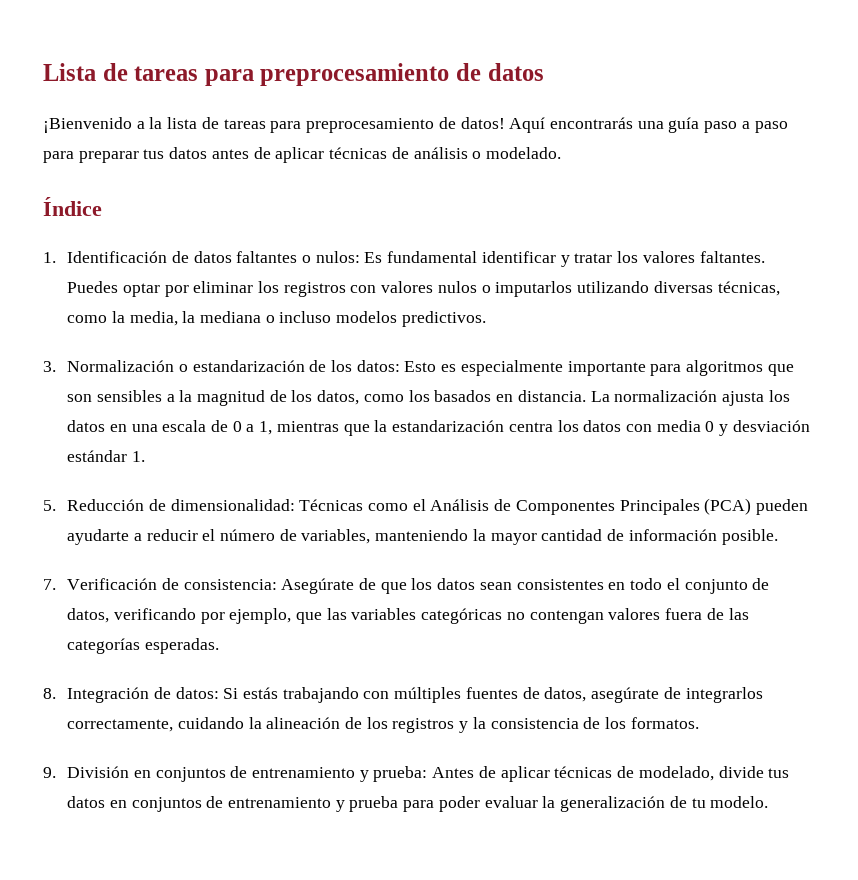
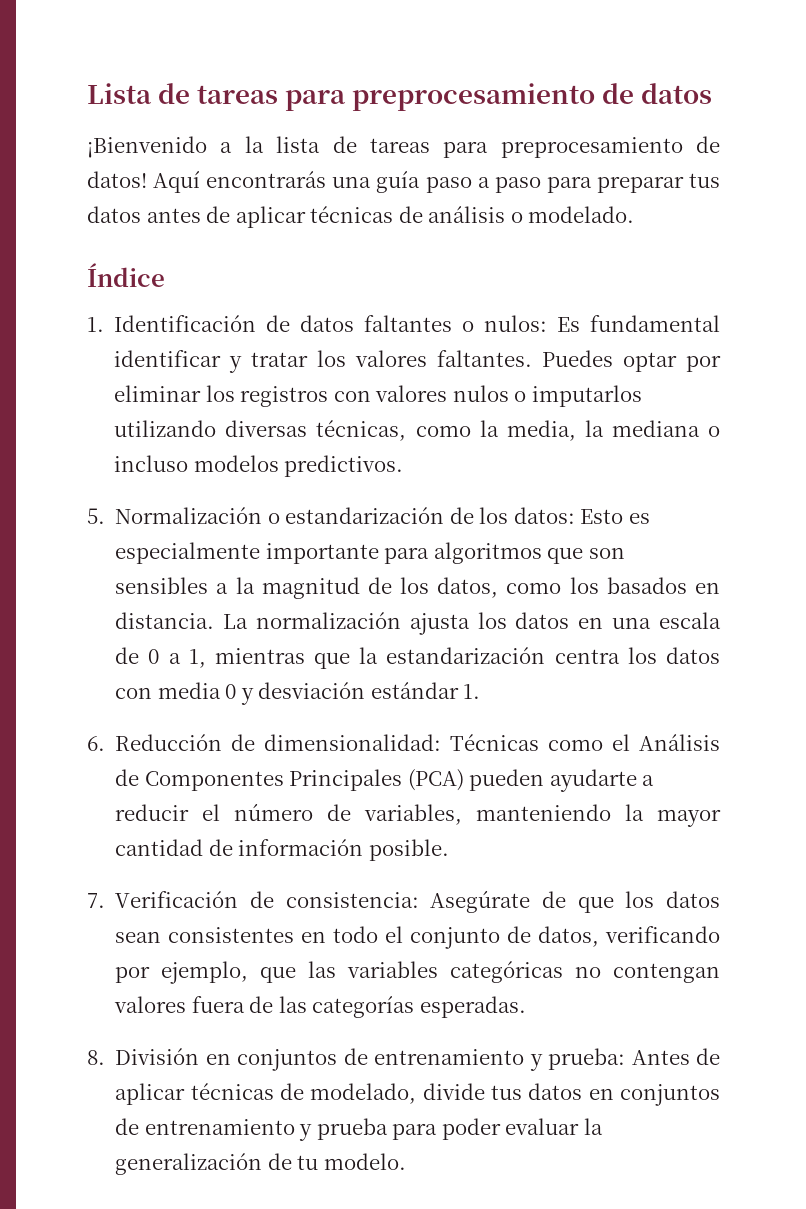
[43,361,56,372] 3. -> [87,508,105,524] 5.
[43,500,56,511] 5. -> [87,736,105,751] 6.
[67,687,763,703] [67,717,699,733] [43,767,56,778] Integración de datos: Si estás trabajando con múltiples fuentes de datos, asegúrate de integrarlos correctamente, cuidando la alineación de los registros y la consistencia de los formatos. // 9. -> (105, 1057) none

